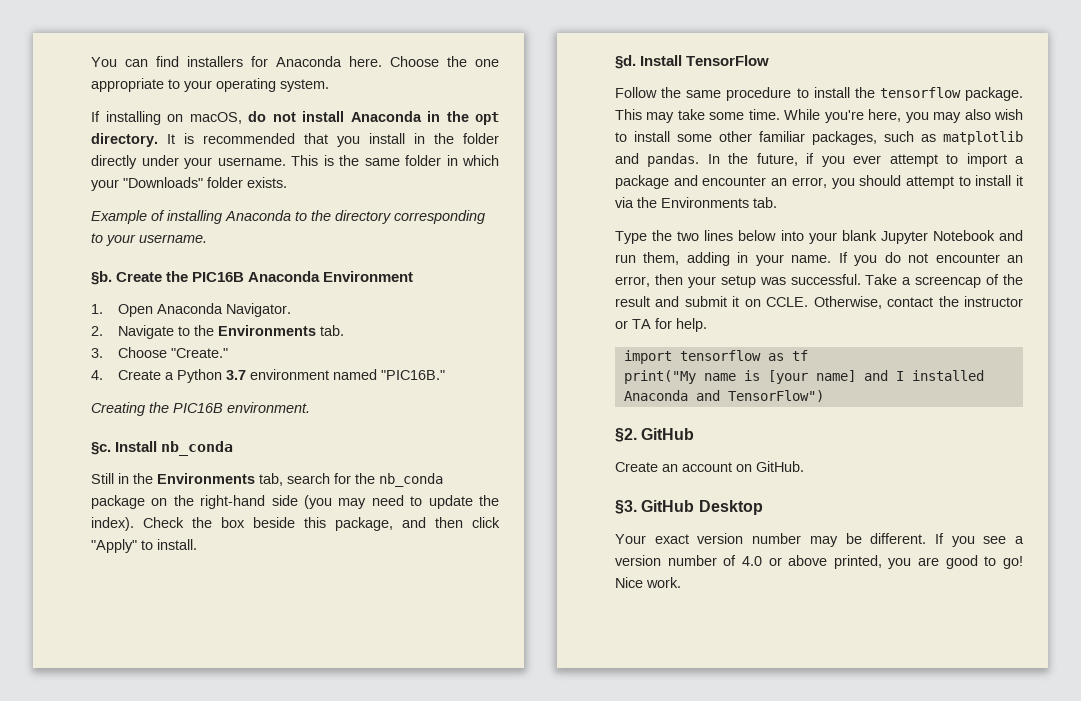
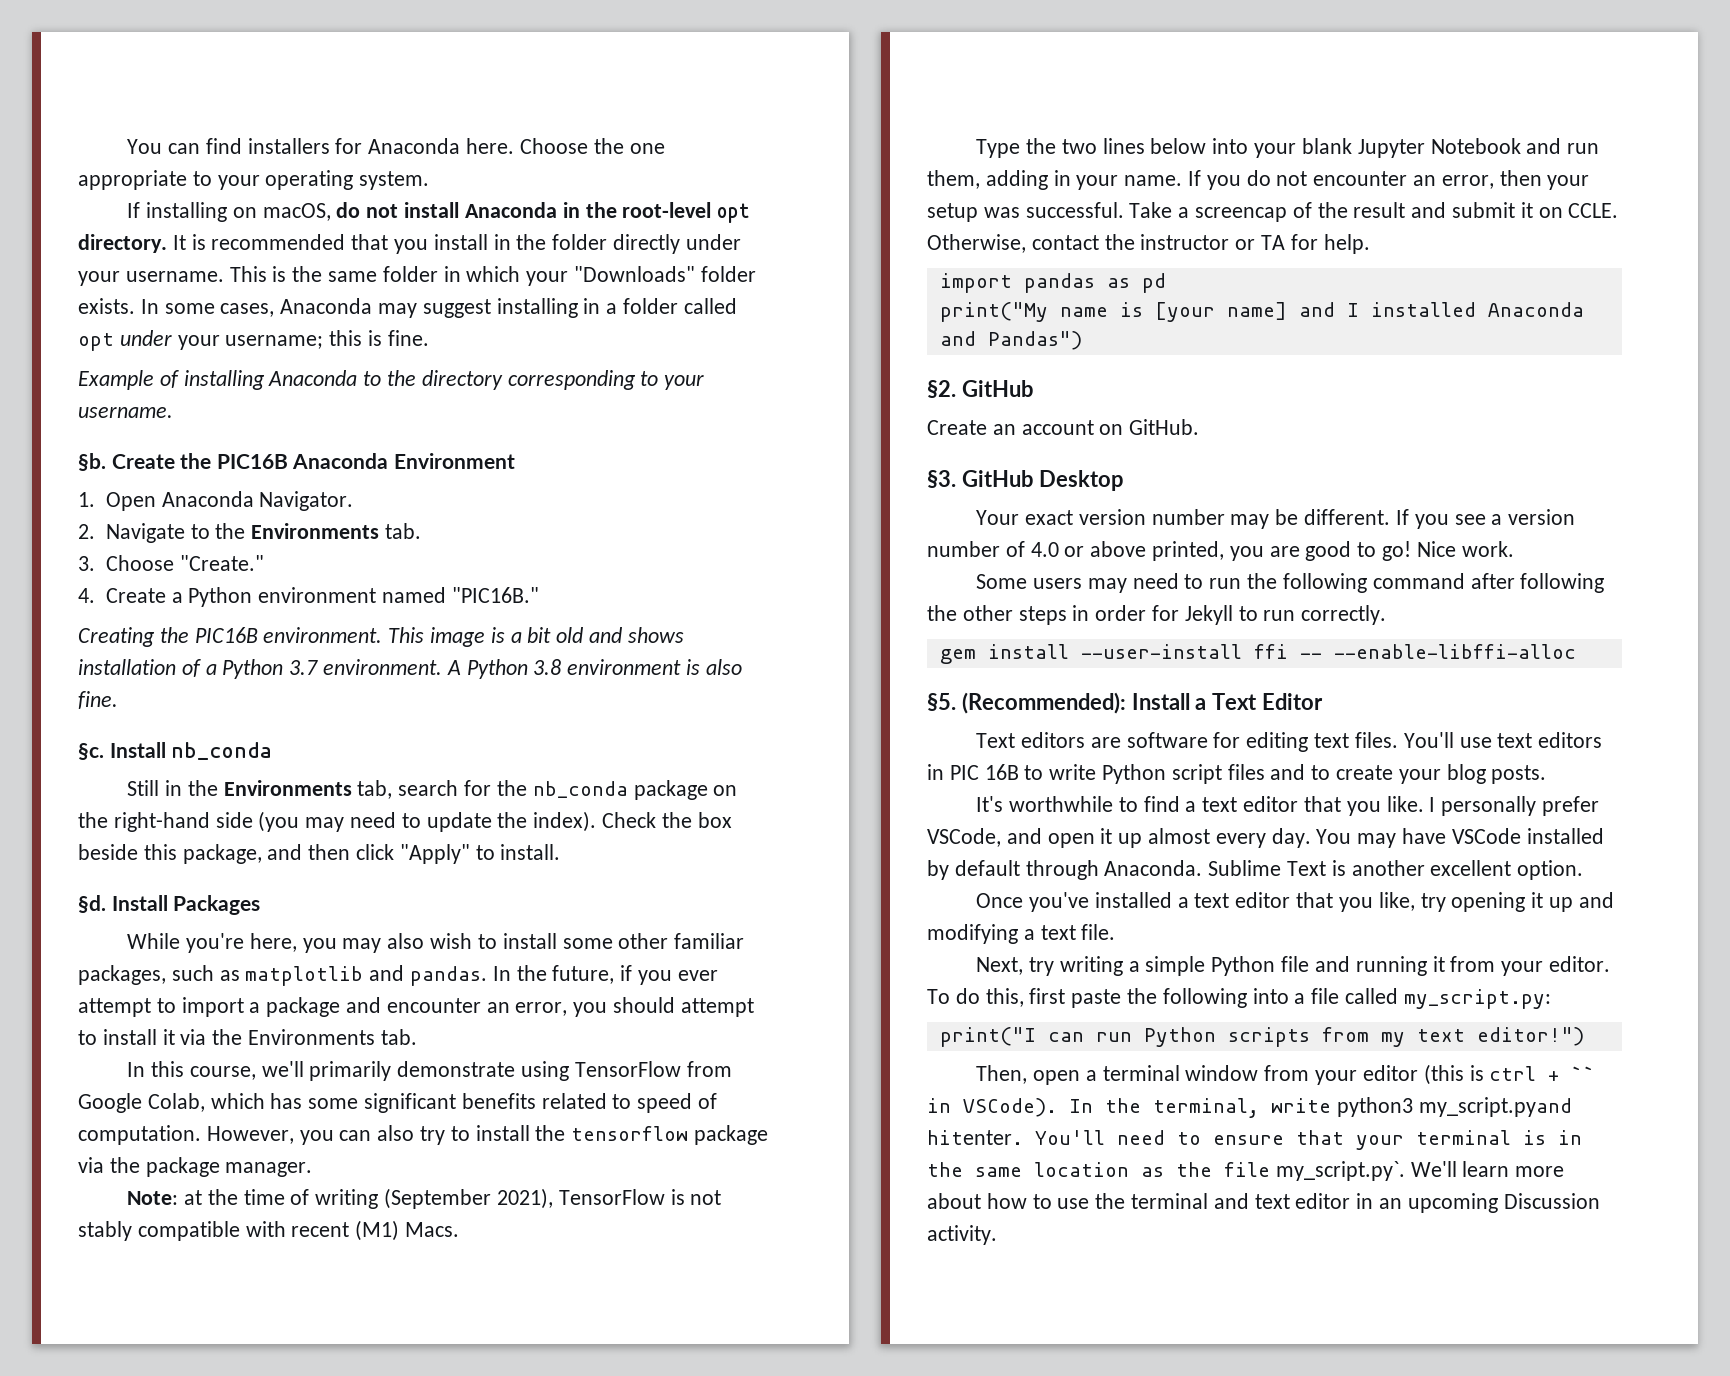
(469, 116) none -> [622,202,712,218] root-level
(287, 182) none -> [140,298,737,318] [78,330,429,351] In some cases, Anaconda may suggest installing in a folder called opt under your username; this is fine.
[225,370,246,380] 3.7 -> (253, 597) none
(310, 407) none -> [388,627,684,647] [78,659,742,679] [78,691,118,709] This image is a bit old and shows installation of a Python 3.7 environment. A Python 3.8 environment is also fine.
[686,55,770,66] [615,87,1023,101] [615,109,780,123] TensorFlow // Follow the same procedure to install the tensorflow package. This may take some time. -> [173,895,261,915] Packages //
(777, 202) none -> [127,1061,732,1081] [78,1093,718,1113] [78,1125,769,1145] [78,1157,313,1177] [127,1188,722,1209] [78,1220,460,1241] // In this course, we'll primarily demonstrate using TensorFlow from Google Colab, which has some significant benefits related to speed of computation. However, you can also try to install the tensorflow package via the package manager. // Note: at the time of writing (September 2021), TensorFlow is not stably compatible with recent (M1) Macs.
[679,350,808,361] tensorflow as tf -> [1023,273,1166,293] pandas as pd
[727,390,824,402] TensorFlow") -> [987,331,1082,350] Pandas")
(681, 582) none -> [976,573,1605,593] [927,605,1387,625] [939,644,1576,664] [927,692,1324,714] [976,732,1603,752] [927,764,1547,784] [976,796,1599,816] [927,828,1604,848] [927,860,1584,880] [976,892,1614,912] [927,924,1116,944] [976,956,1610,976] [927,988,1551,1009] [939,1027,1584,1047] [976,1064,1596,1085] [927,1097,1572,1118] [927,1130,1582,1150] [927,1161,1565,1181] [927,1193,1600,1213] [927,1225,997,1245] // Some users may need to run the following command after following the other steps in order for Jekyll to run correctly. // gem install --user-install ffi -- --enable-libffi-alloc // §5. (Recommended): Install a Text Editor // Text editors are software for editing text files. You'll use text editors in PIC 16B to write Python script files and to create your blog posts. // It's worthwhile to find a text editor that you like. I personally prefer VSCode, and open it up almost every day. You may have VSCode installed by default through Anaconda. Sublime Text is another excellent option. // Once you've installed a text editor that you like, try opening it up and modifying a text file. // Next, try writing a simple Python file and running it from your editor. To do this, first paste the following into a file called my_script.py: // print("I can run Python scripts from my text editor!") // Then, open a terminal window from your editor (this is ctrl + `` in VSCode). In the terminal, write python3 my_script.pyand hitenter. You'll need to ensure that your terminal is in the same location as the file my_script.py`. We'll learn more about how to use the terminal and text editor in an upcoming Discussion activity.

